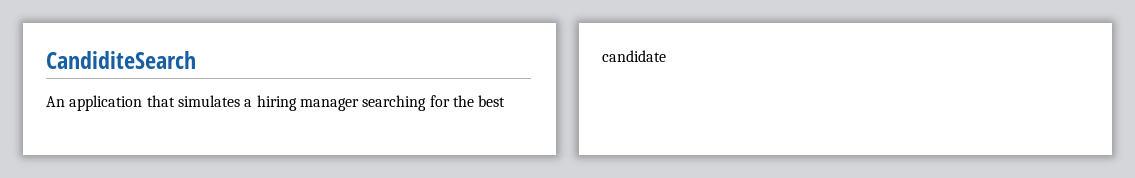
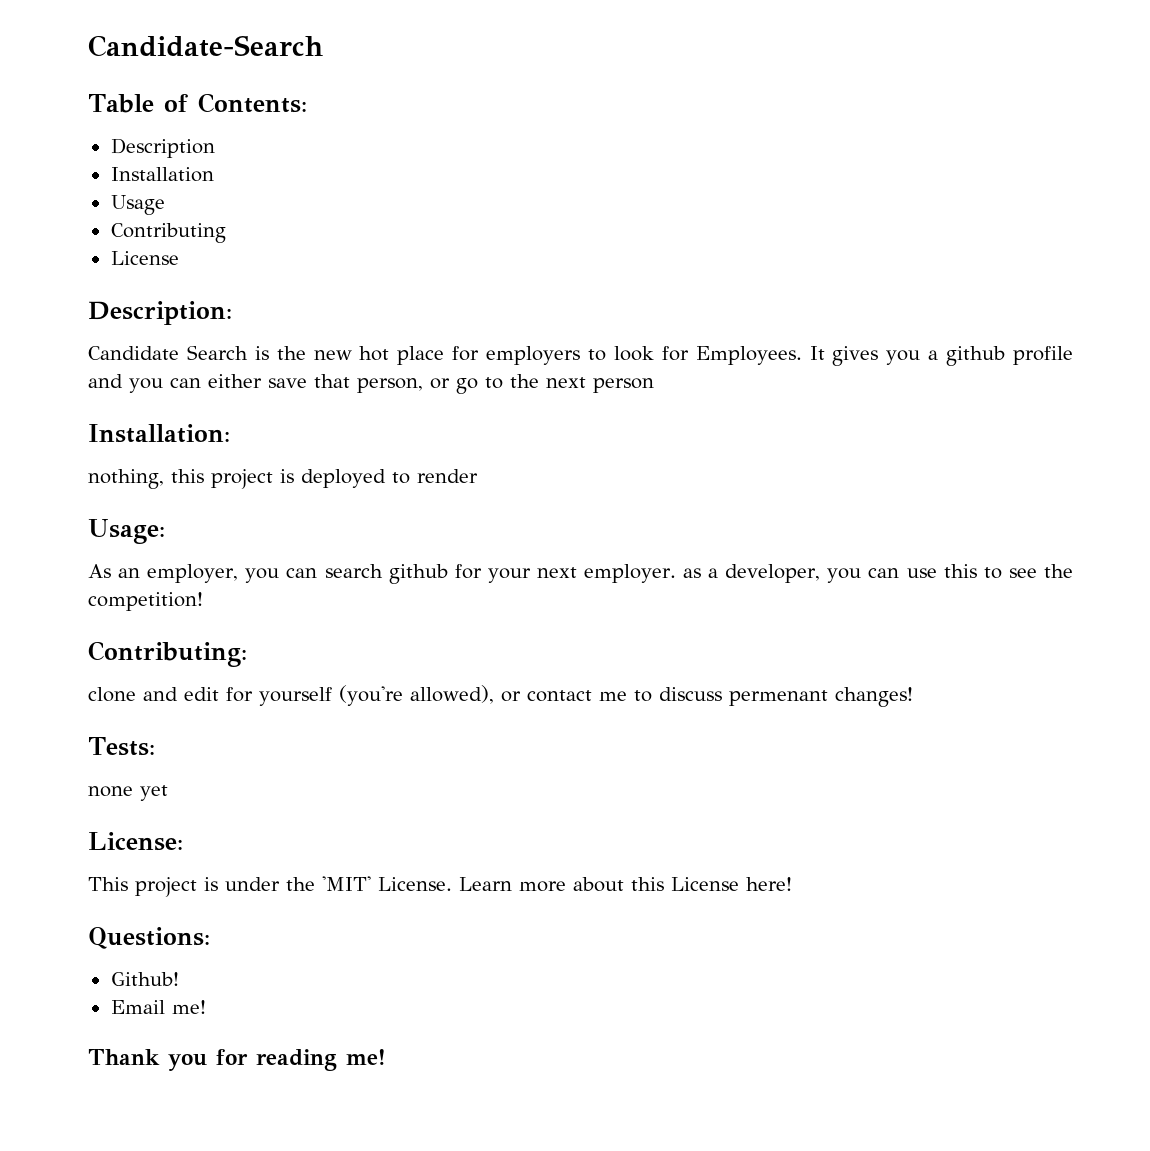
[46,51,196,69] [46,95,506,111] [602,50,666,62] CandiditeSearch // An application that simulates a hiring manager searching for the best candidate -> [88,35,323,57] [88,93,307,113] [110,138,215,158] [110,167,214,182] [110,195,165,215] [110,223,226,243] [110,251,179,265] [88,301,232,325] [88,345,1074,366] [88,374,654,394] [88,424,230,443] [88,469,478,489] [88,519,165,544] [88,564,1074,584] [88,592,203,611] [88,641,247,667] [88,685,913,707] [88,737,155,756] [88,785,168,801] [88,832,183,851] [88,876,792,897] [88,927,210,949] [110,972,179,986] [110,1000,206,1014] [88,1049,386,1071] Candidate-Search // Table of Contents: // Description // Installation // Usage // Contributing // License // Description: // Candidate Search is the new hot place for employers to look for Employees. It gives you a github profile and you can either save that person, or go to the next person // Installation: // nothing, this project is deployed to render // Usage: // As an employer, you can search github for your next employer. as a developer, you can use this to see the competition! // Contributing: // clone and edit for yourself (you're allowed), or contact me to discuss permenant changes! // Tests: // none yet // License: // This project is under the 'MIT' License. Learn more about this License here! // Questions: // Github! // Email me! // Thank you for reading me!

